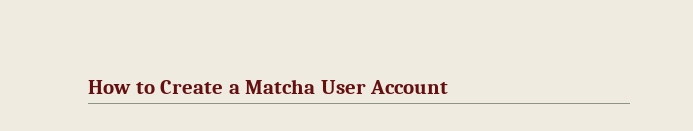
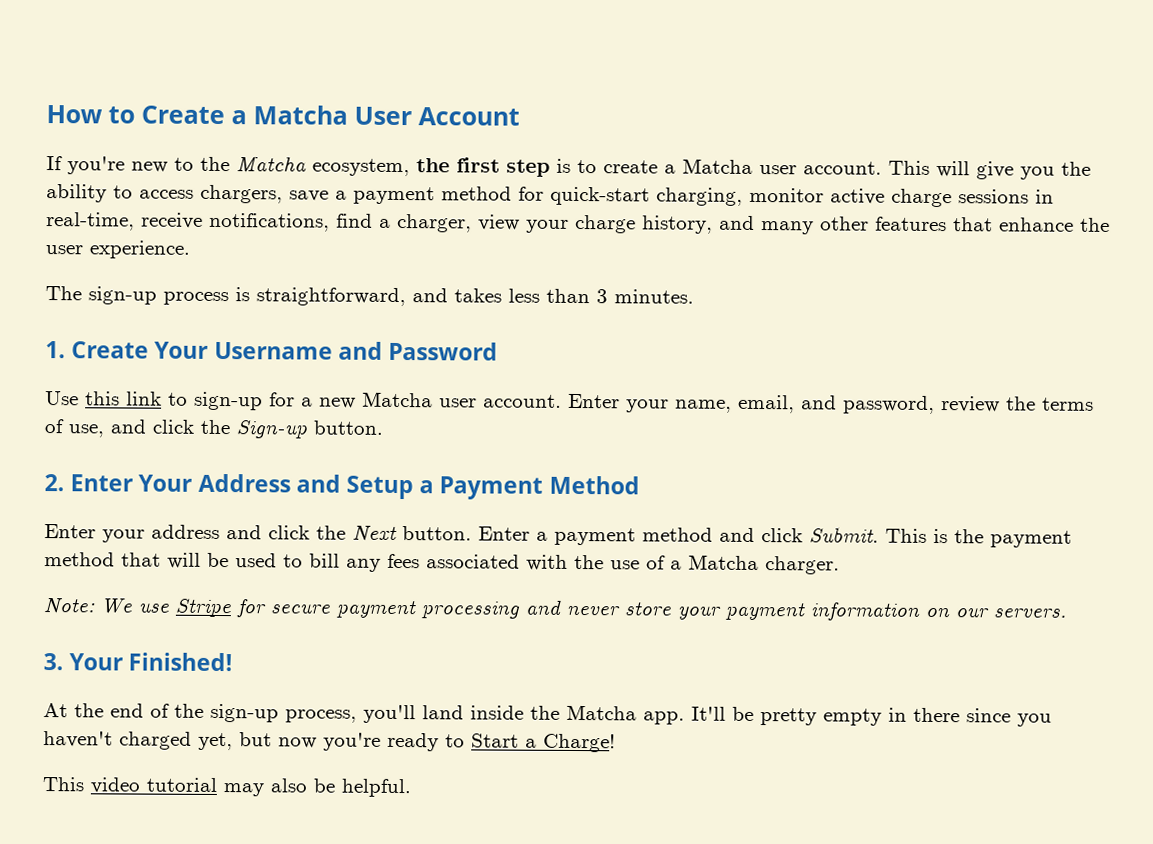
(449, 87) none -> [46,156,1091,180] [46,184,1054,208] [46,212,1110,235] [45,240,191,259] [45,286,694,307] [45,341,499,361] [45,391,1094,414] [44,419,384,439] [44,473,640,500] [44,524,1072,548] [44,552,840,575] [43,598,1066,621] [43,652,234,672] [43,703,1052,727] [43,731,616,753] [42,777,412,798] // If you're new to the Matcha ecosystem, the first step is to create a Matcha user account. This will give you the ability to access chargers, save a payment method for quick-start charging, monitor active charge sessions in real-time, receive notifications, find a charger, view your charge history, and many other features that enhance the user experience. // The sign-up process is straightforward, and takes less than 3 minutes. // 1. Create Your Username and Password // Use this link to sign-up for a new Matcha user account. Enter your name, email, and password, review the terms of use, and click the Sign-up button. // 2. Enter Your Address and Setup a Payment Method // Enter your address and click the Next button. Enter a payment method and click Submit. This is the payment method that will be used to bill any fees associated with the use of a Matcha charger. // Note: We use Stripe for secure payment processing and never store your payment information on our servers. // 3. Your Finished! // At the end of the sign-up process, you'll land inside the Matcha app. It'll be pretty empty in there since you haven't charged yet, but now you're ready to Start a Charge! // This video tutorial may also be helpful.

